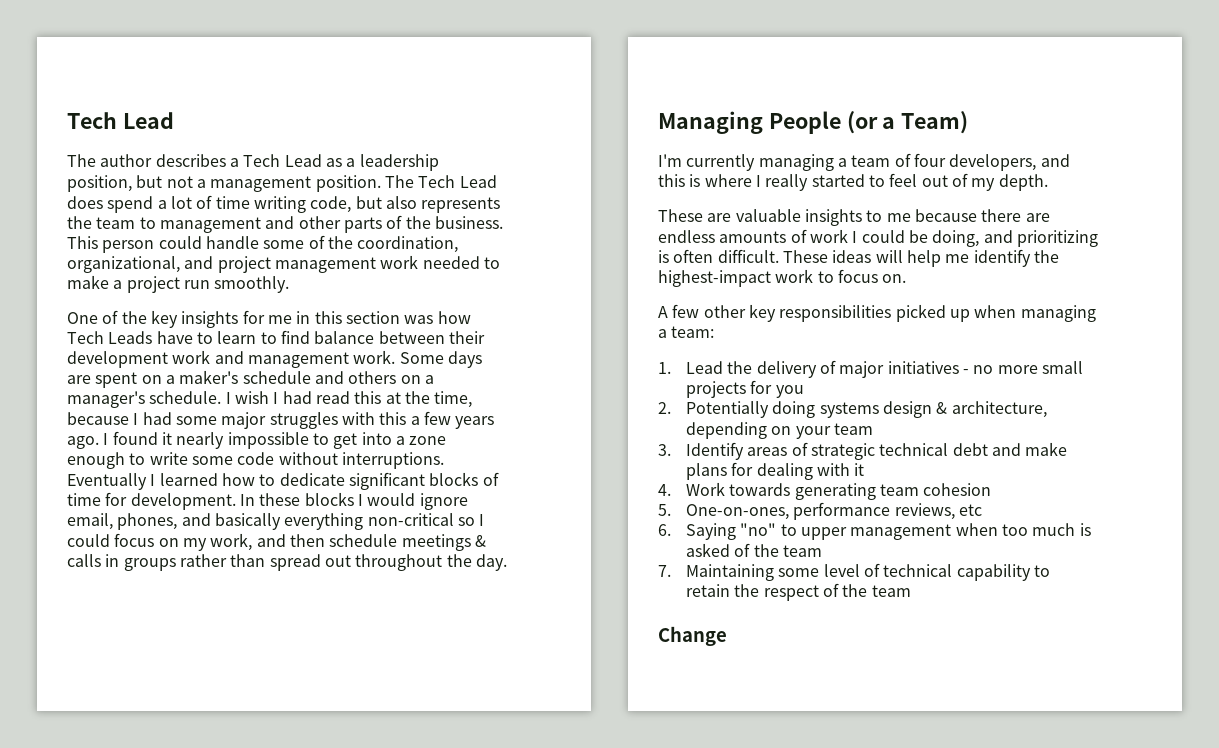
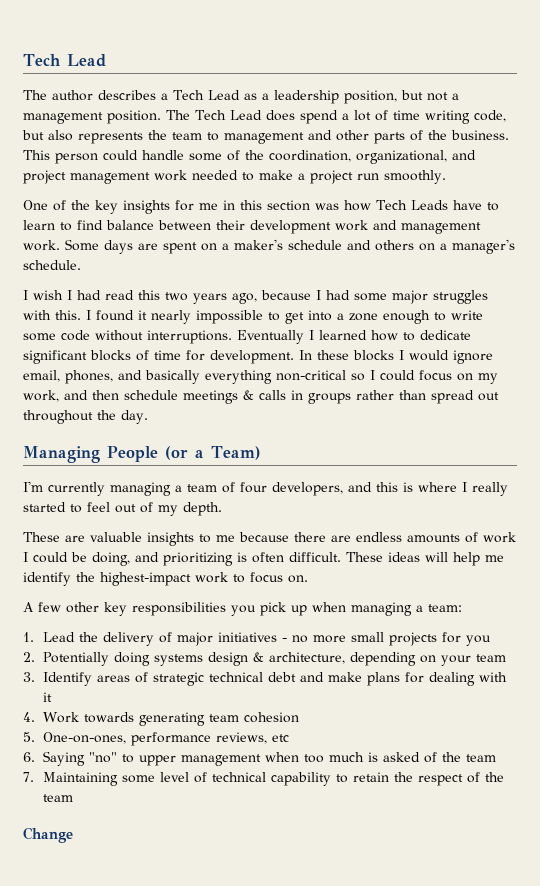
(222, 397) none -> (81, 265) //
[385,391,473,408] at the time, -> [165,292,257,304] two years ago,
[379,411,495,429] [67,436,99,449] this a few years ago. -> [55,310,81,320] this.
[895,304,946,322] picked -> [231,602,286,616] you pick

